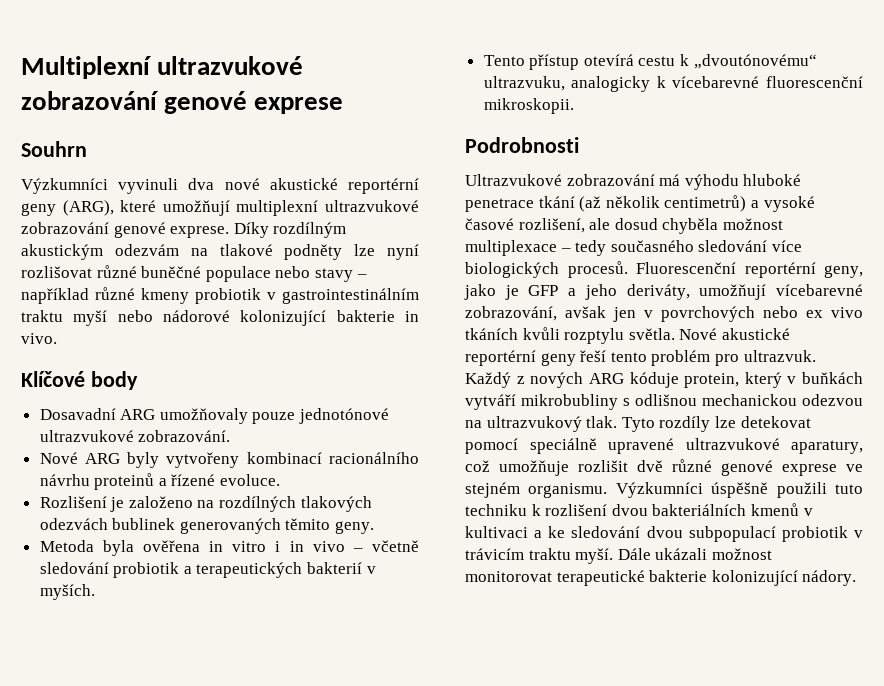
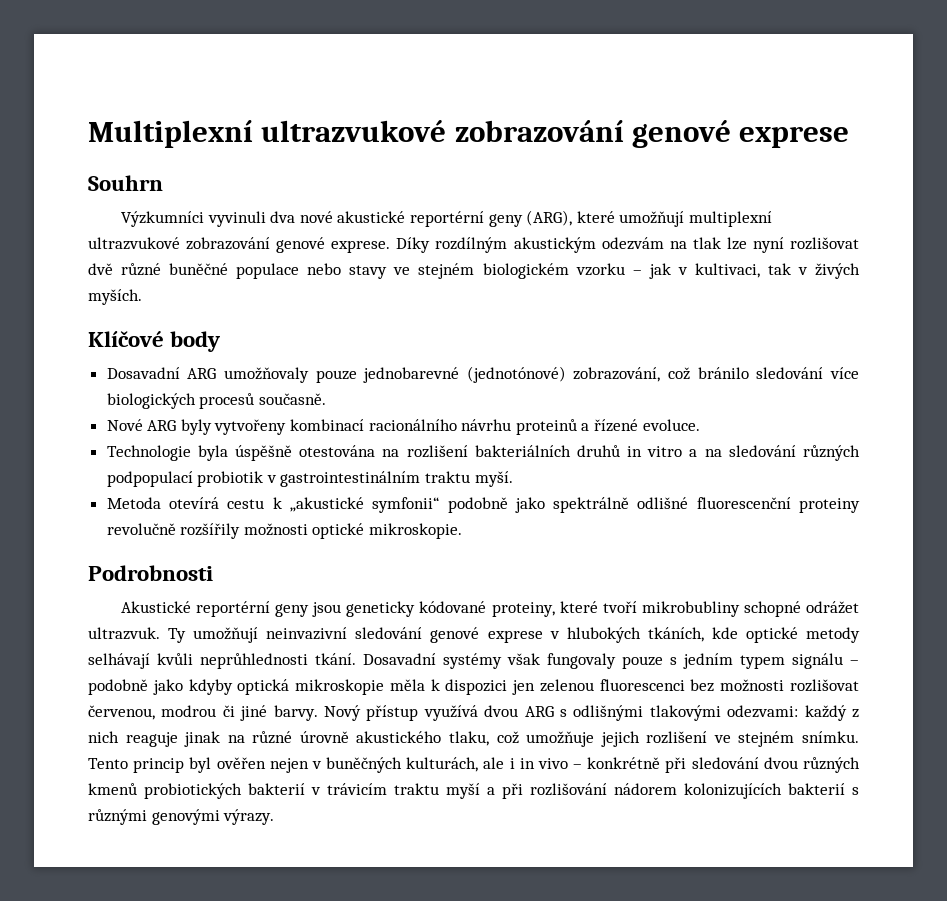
[219,244,343,260] tlakové podněty -> [692,237,721,249] tlak
(92, 272) none -> [88,263,113,275] dvě
[356,274,367,278] [21,287,419,304] [21,310,419,326] [21,333,57,344] – například různé kmeny probiotik v gastrointestinálním traktu myší nebo nádorové kolonizující bakterie in vivo. -> [393,263,860,279] [88,289,142,305] ve stejném biologickém vzorku – jak v kultivaci, tak v živých myších.
[299,408,390,424] [39,430,231,442] jednotónové ultrazvukové zobrazování. -> [363,366,859,383] [106,393,326,409] jednobarevné (jednotónové) zobrazování, což bránilo sledování více biologických procesů současně.
[39,496,372,512] [39,518,375,534] [39,540,419,556] [39,562,376,578] [39,584,95,600] [483,54,817,70] [483,76,863,92] [483,98,574,114] [465,137,579,153] [465,174,802,190] [465,195,815,212] [465,218,783,234] [465,240,802,256] [465,261,863,278] [464,284,863,300] [465,306,863,322] [465,327,790,344] [465,350,816,366] [465,372,863,388] [465,394,863,410] [465,416,811,432] [465,438,863,454] [465,459,863,476] [465,482,863,498] [465,503,813,516] [465,526,863,542] [465,548,772,564] [465,570,857,586] Rozlišení je založeno na rozdílných tlakových odezvách bublinek generovaných těmito geny. // Metoda byla ověřena in vitro i in vivo – včetně sledování probiotik a terapeutických bakterií v myších. // Tento přístup otevírá cestu k „dvoutónovému“ ultrazvuku, analogicky k vícebarevné fluorescenční mikroskopii. // Podrobnosti // Ultrazvukové zobrazování má výhodu hluboké penetrace tkání (až několik centimetrů) a vysoké časové rozlišení, ale dosud chyběla možnost multiplexace – tedy současného sledování více biologických procesů. Fluorescenční reportérní geny, jako je GFP a jeho deriváty, umožňují vícebarevné zobrazování, avšak jen v povrchových nebo ex vivo tkáních kvůli rozptylu světla. Nové akustické reportérní geny řeší tento problém pro ultrazvuk. Každý z nových ARG kóduje protein, který v buňkách vytváří mikrobubliny s odlišnou mechanickou odezvou na ultrazvukový tlak. Tyto rozdíly lze detekovat pomocí speciálně upravené ultrazvukové aparatury, což umožňuje rozlišit dvě různé genové exprese ve stejném organismu. Výzkumníci úspěšně použili tuto techniku k rozlišení dvou bakteriálních kmenů v kultivaci a ke sledování dvou subpopulací probiotik v trávicím traktu myší. Dále ukázali možnost monitorovat terapeutické bakterie kolonizující nádory. -> [106,445,861,461] [106,471,513,487] [106,497,860,513] [106,523,463,539] [88,565,213,581] [121,601,860,617] [88,627,860,643] [88,653,859,669] [88,679,859,695] [88,705,859,721] [88,731,859,747] [88,757,860,773] [88,783,859,799] [88,809,275,825] Technologie byla úspěšně otestována na rozlišení bakteriálních druhů in vitro a na sledování různých podpopulací probiotik v gastrointestinálním traktu myší. // Metoda otevírá cestu k „akustické symfonii“ podobně jako spektrálně odlišné fluorescenční proteiny revolučně rozšířily možnosti optické mikroskopie. // Podrobnosti // Akustické reportérní geny jsou geneticky kódované proteiny, které tvoří mikrobubliny schopné odrážet ultrazvuk. Ty umožňují neinvazivní sledování genové exprese v hlubokých tkáních, kde optické metody selhávají kvůli neprůhlednosti tkání. Dosavadní systémy však fungovaly pouze s jedním typem signálu – podobně jako kdyby optická mikroskopie měla k dispozici jen zelenou fluorescenci bez možnosti rozlišovat červenou, modrou či jiné barvy. Nový přístup využívá dvou ARG s odlišnými tlakovými odezvami: každý z nich reaguje jinak na různé úrovně akustického tlaku, což umožňuje jejich rozlišení ve stejném snímku. Tento princip byl ověřen nejen v buněčných kulturách, ale i in vivo – konkrétně při sledování dvou různých kmenů probiotických bakterií v trávicím traktu myší a při rozlišování nádorem kolonizujících bakterií s různými genovými výrazy.

